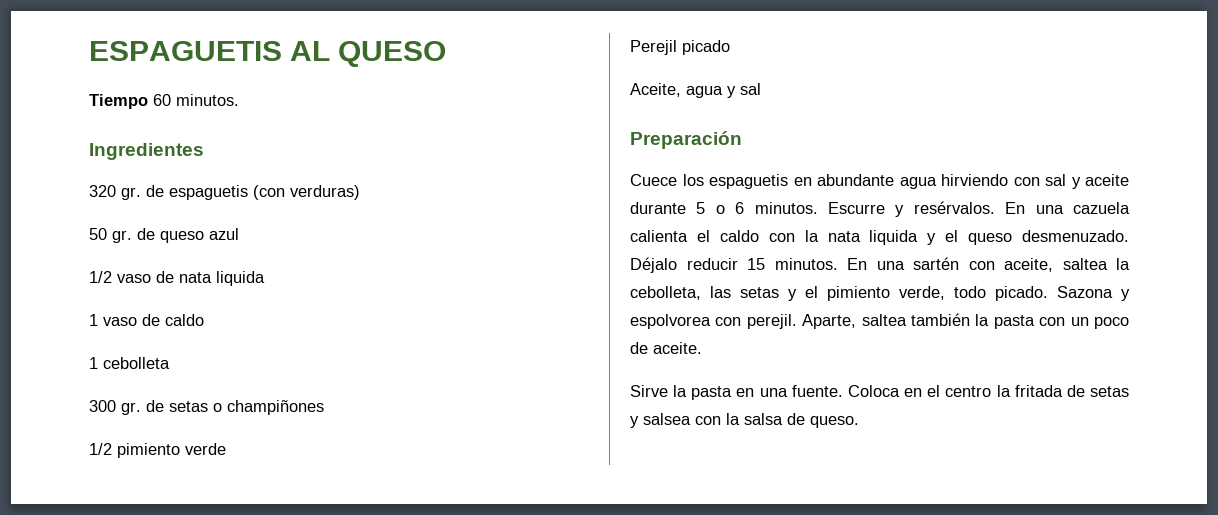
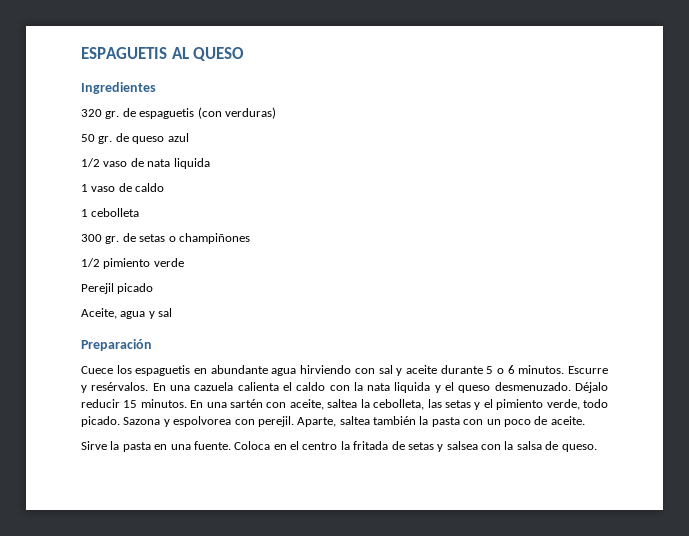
[89,94,239,109] // Tiempo 60 minutos. -> (245, 54) none

